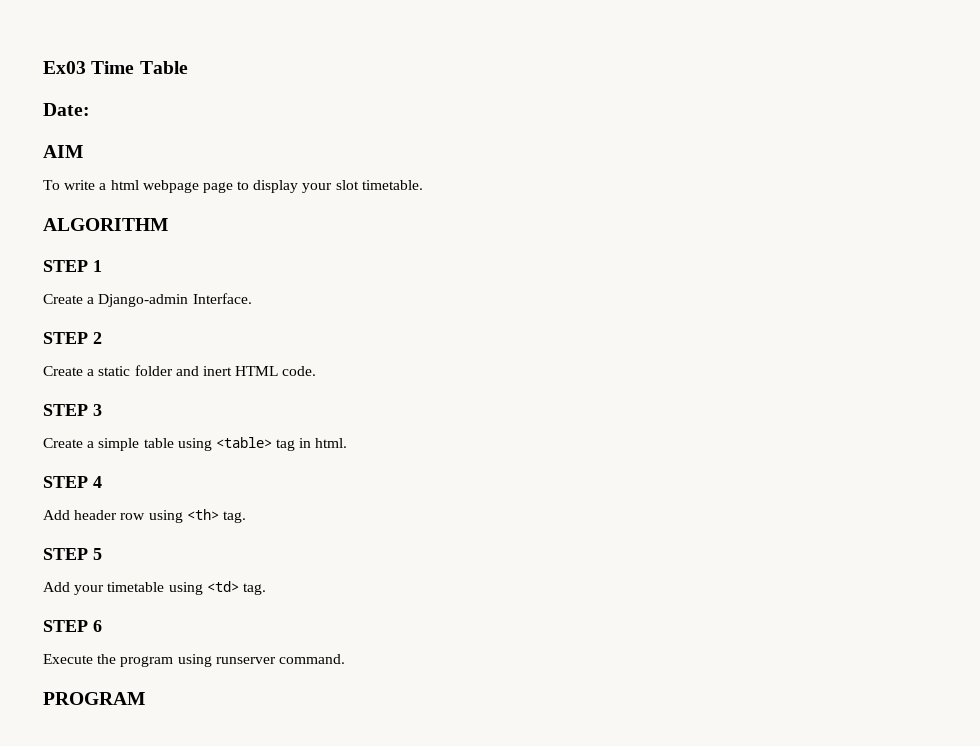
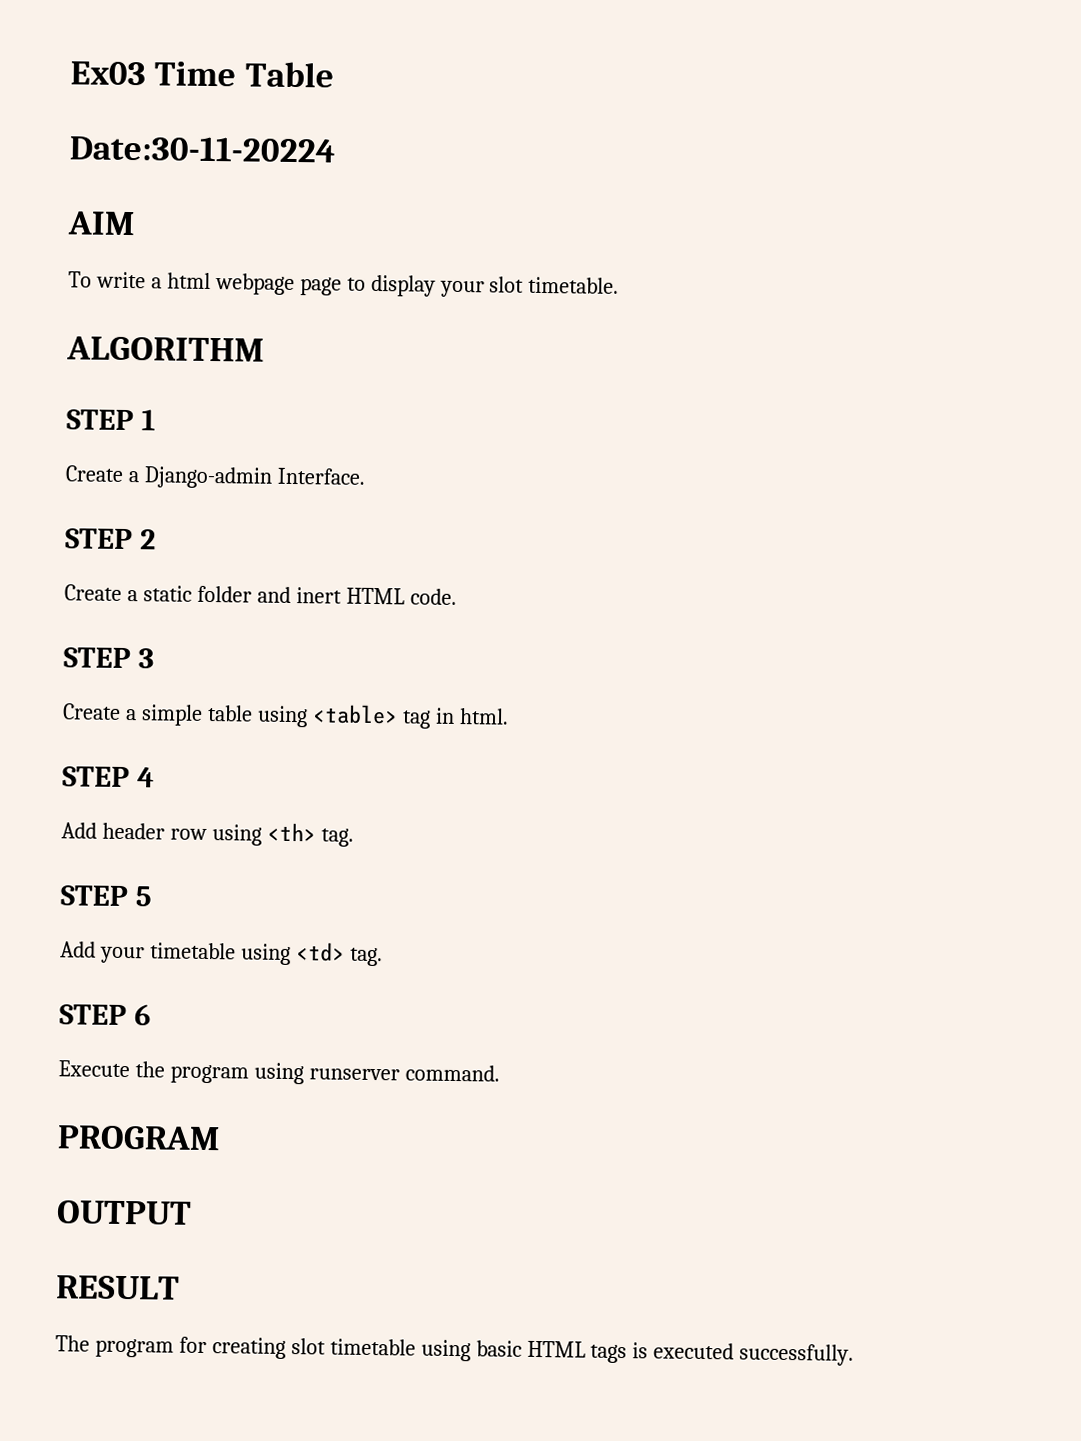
[43,103,90,116] Date: -> [69,135,335,163] Date:30-11-20224
(145, 698) none -> [56,1200,192,1225] [56,1275,180,1300] [55,1335,855,1366] // OUTPUT // RESULT // The program for creating slot timetable using basic HTML tags is executed successfully.

